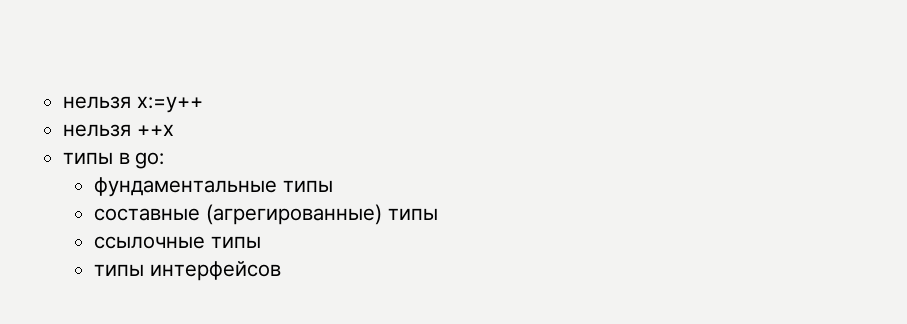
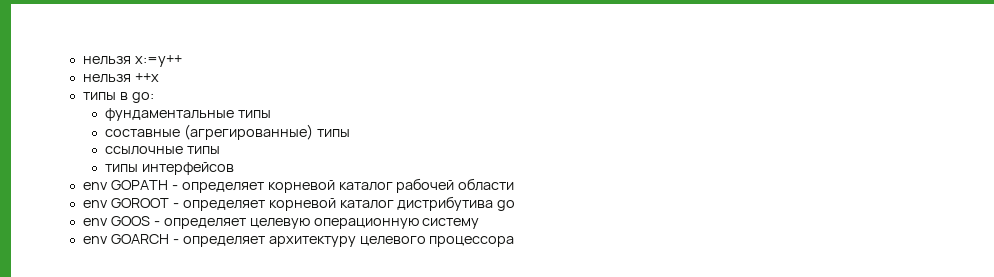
(281, 271) none -> [82,178,515,193] [82,196,516,211] [82,216,480,229] [82,234,515,247] // env GOPATH - определяет корневой каталог рабочей области // env GOROOT - определяет корневой каталог дистрибутива go // env GOOS - определяет целевую операционную систему // env GOARCH - определяет архитектуру целевого процессора

